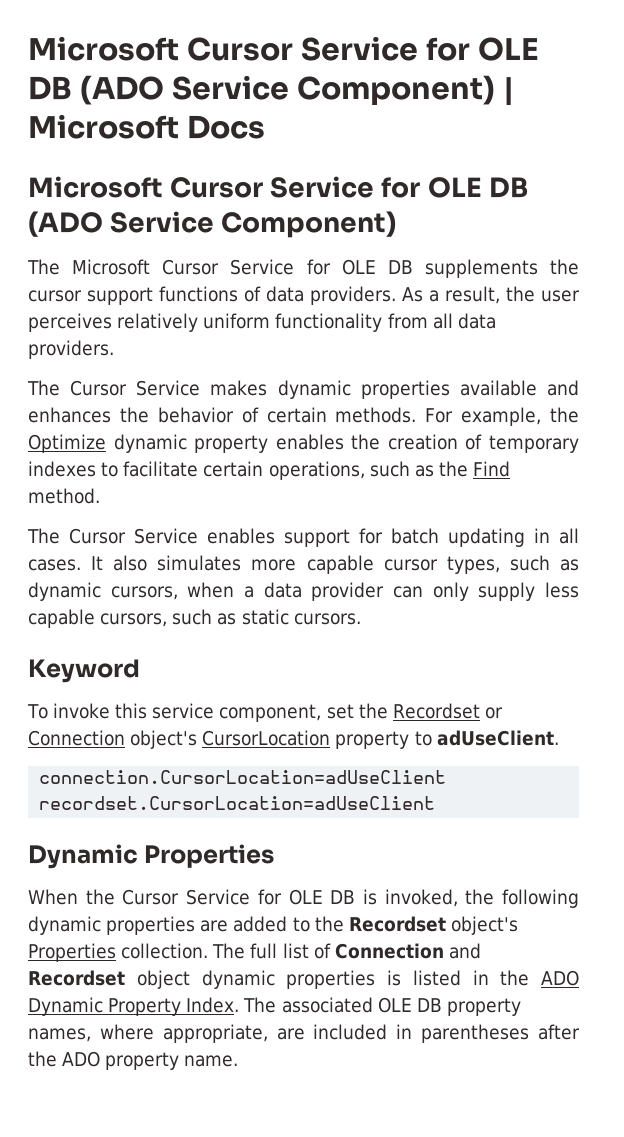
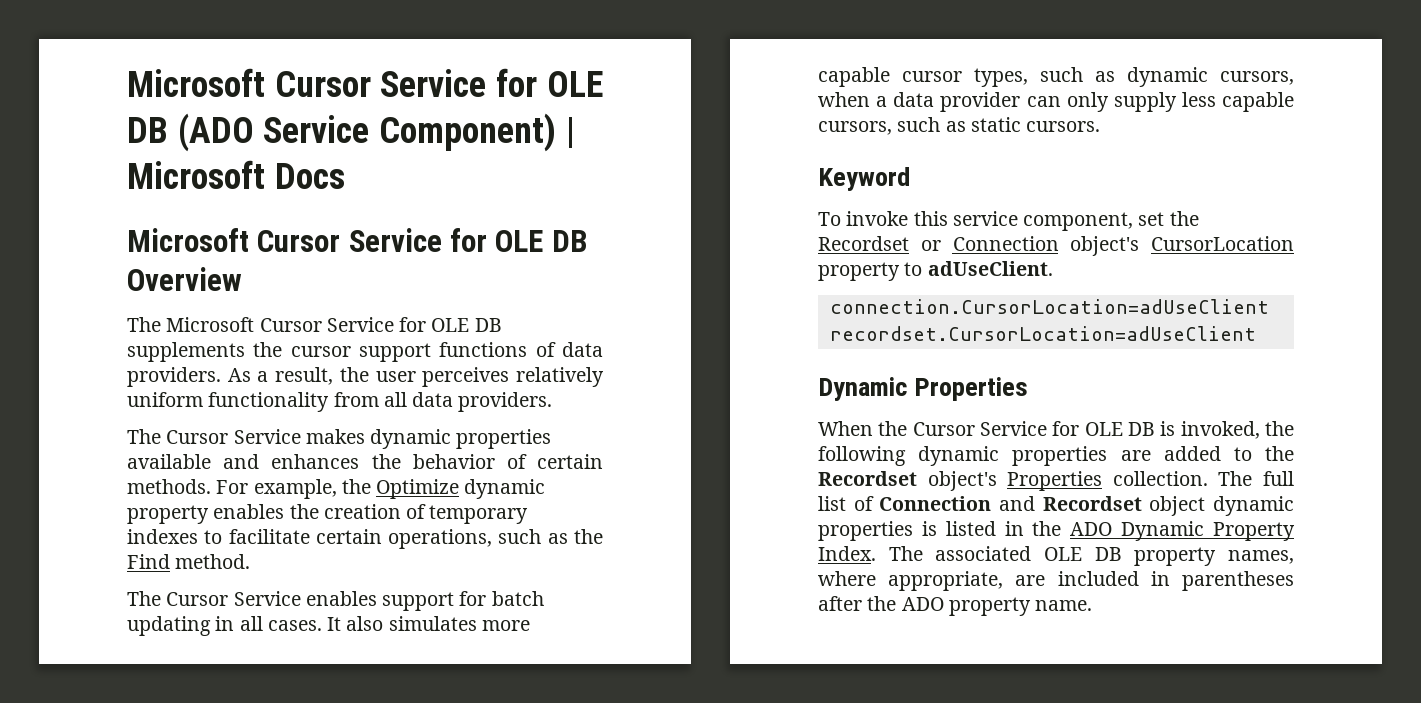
[28,211,397,238] (ADO Service Component) -> [127,267,242,291] Overview

